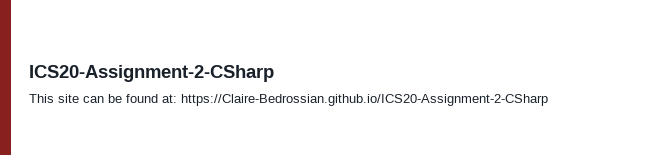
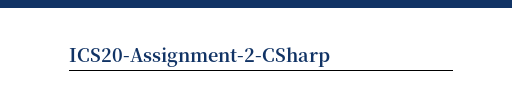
[29,94,548,106] // This site can be found at: https://Claire-Bedrossian.github.io/ICS20-Assignment-2-CSharp -> (330, 57) none

